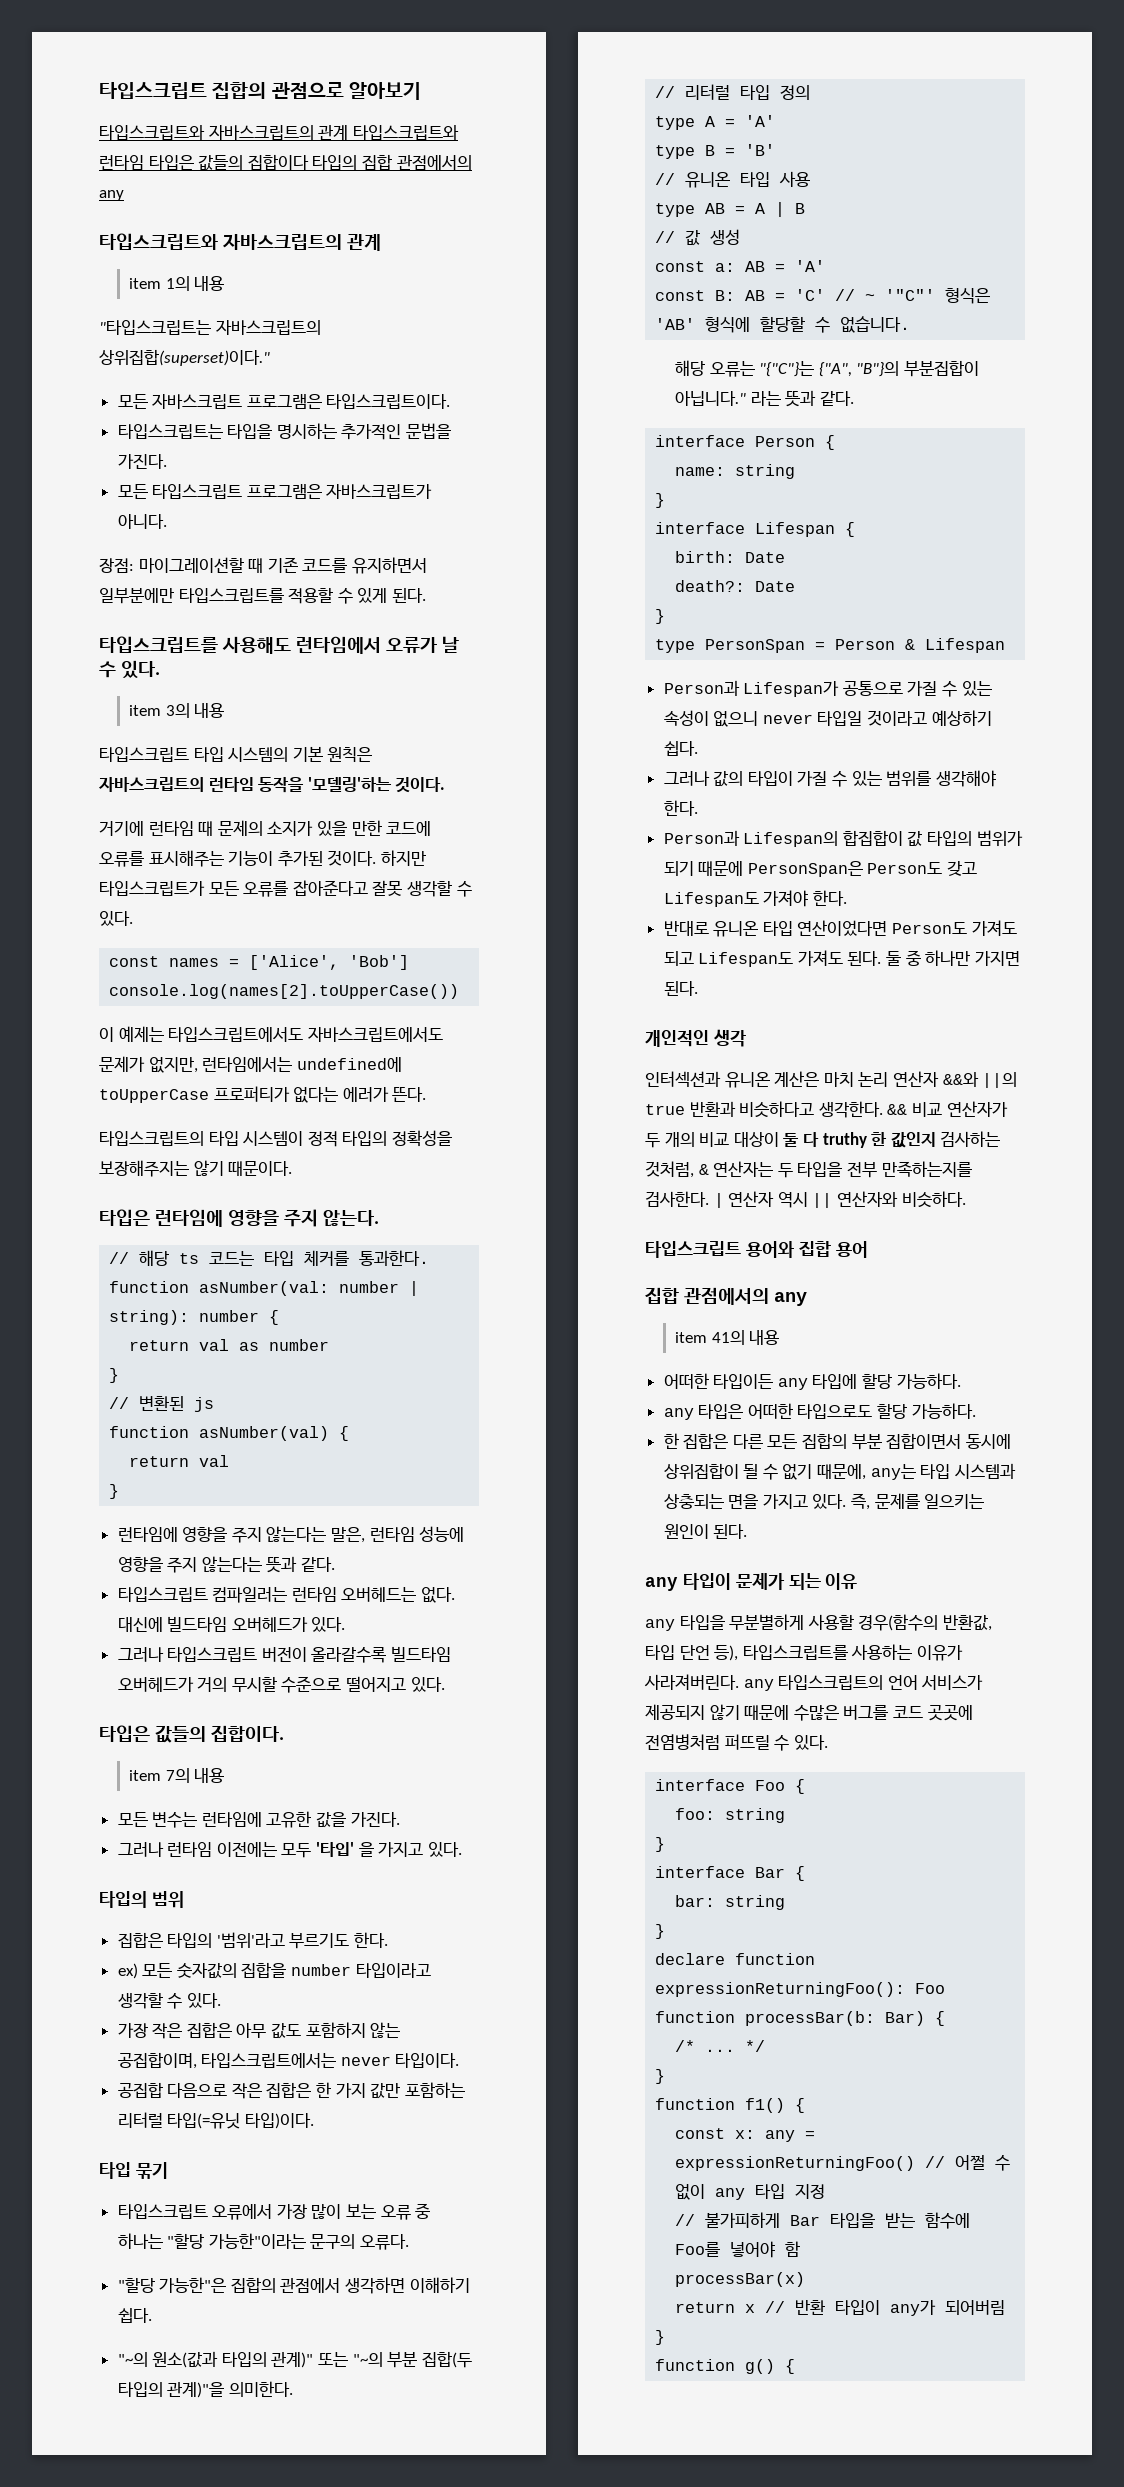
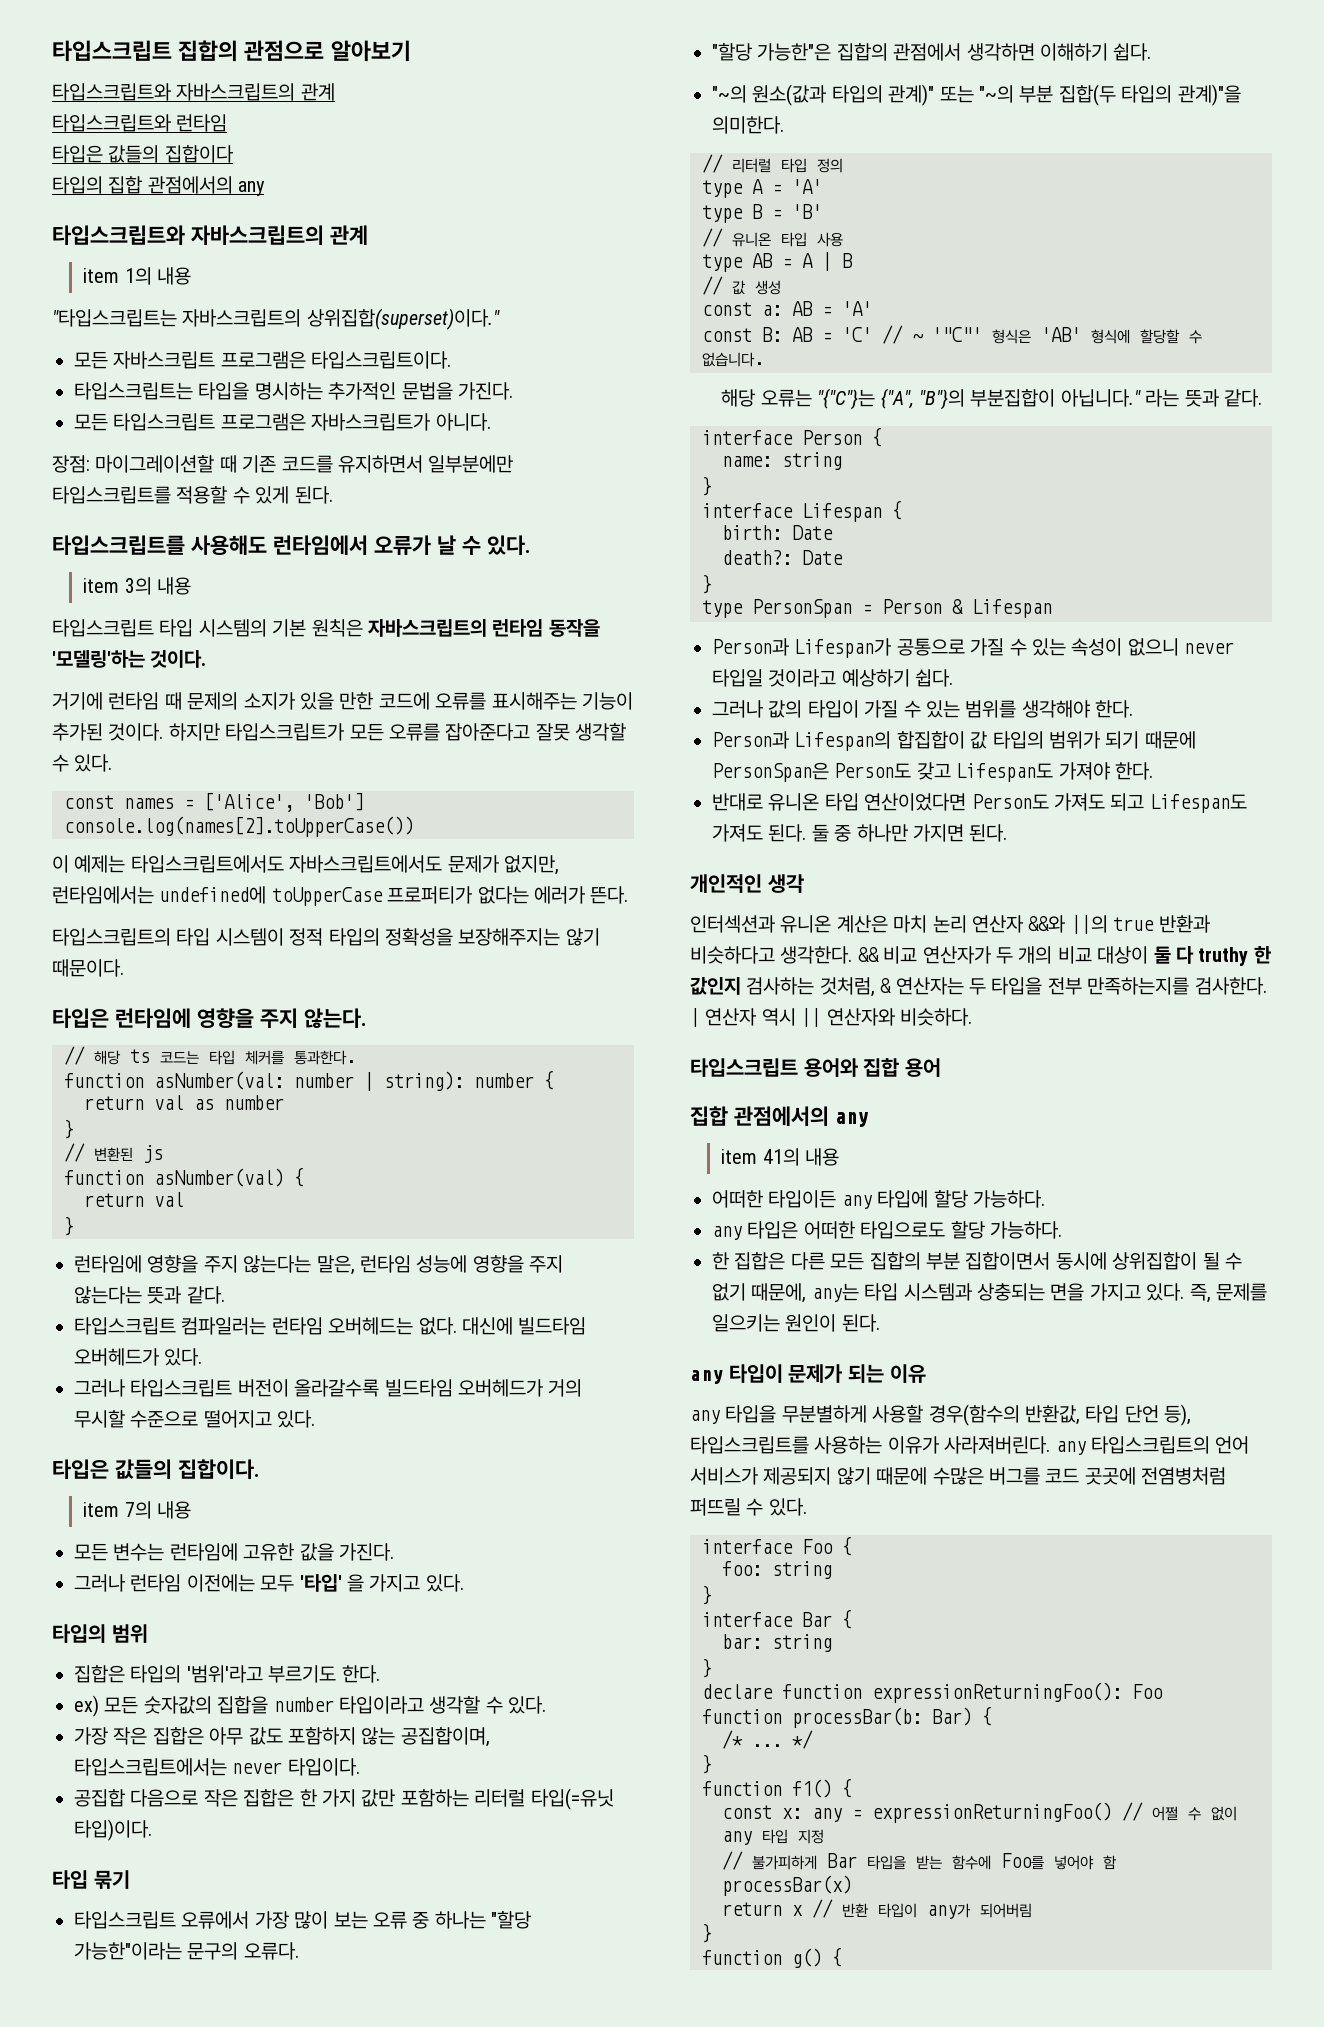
(349, 132) none -> (335, 92) //
(144, 162) none -> (228, 123) //
(309, 162) none -> (234, 154) //

